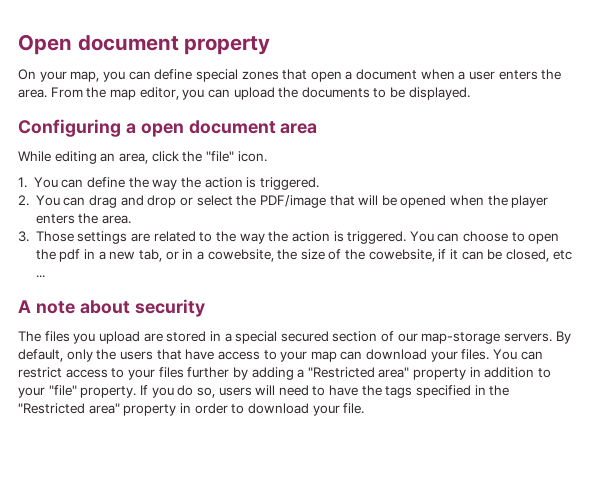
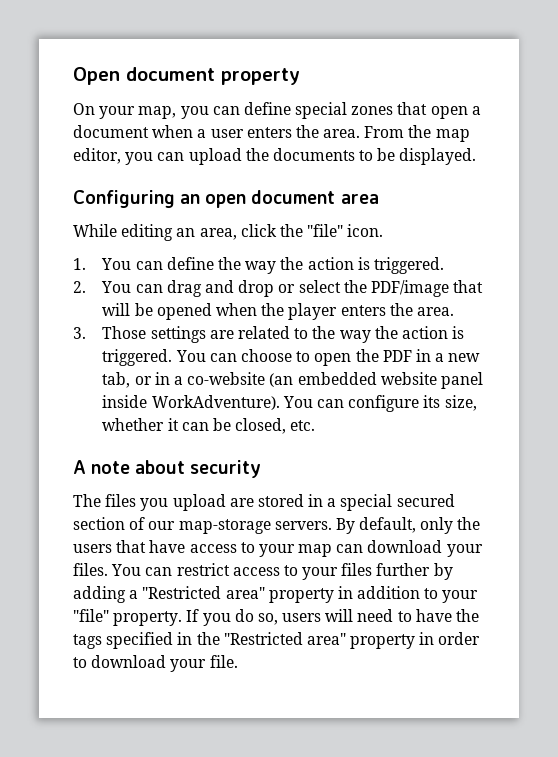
[125,123,136,134] a -> [180,194,201,204] an
[59,249,81,262] pdf -> [382,350,412,362] PDF
[207,249,447,262] cowebsite, the size of the cowebsite, if -> [187,372,483,389] [102,395,477,412] [102,418,165,431] co‑website (an embedded website panel inside WorkAdventure). You can configure its size, whether
[552,250,572,260] [35,275,45,278] etc ... -> [290,420,316,431] etc.

